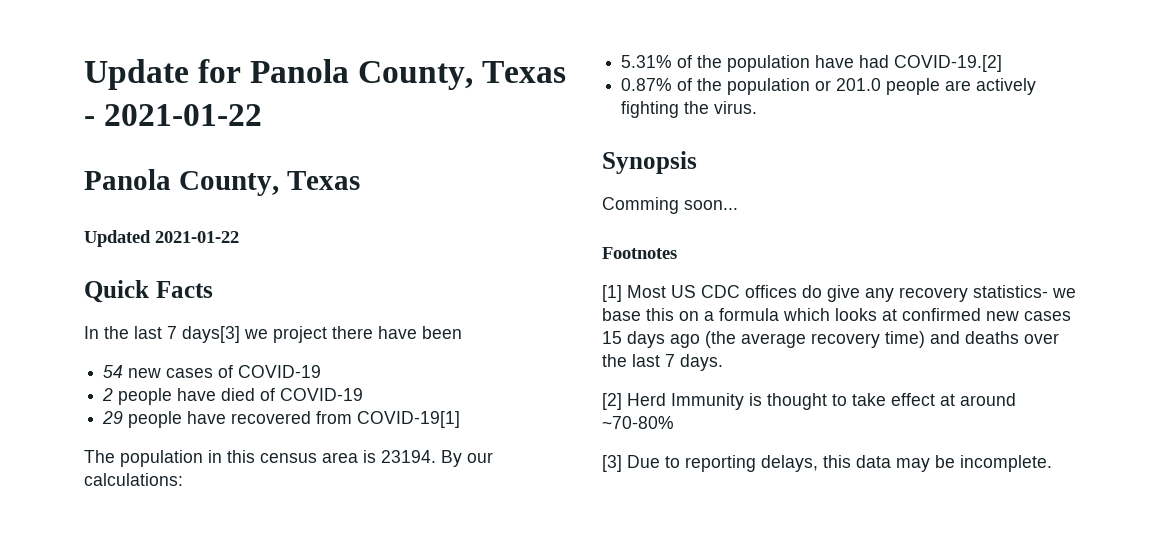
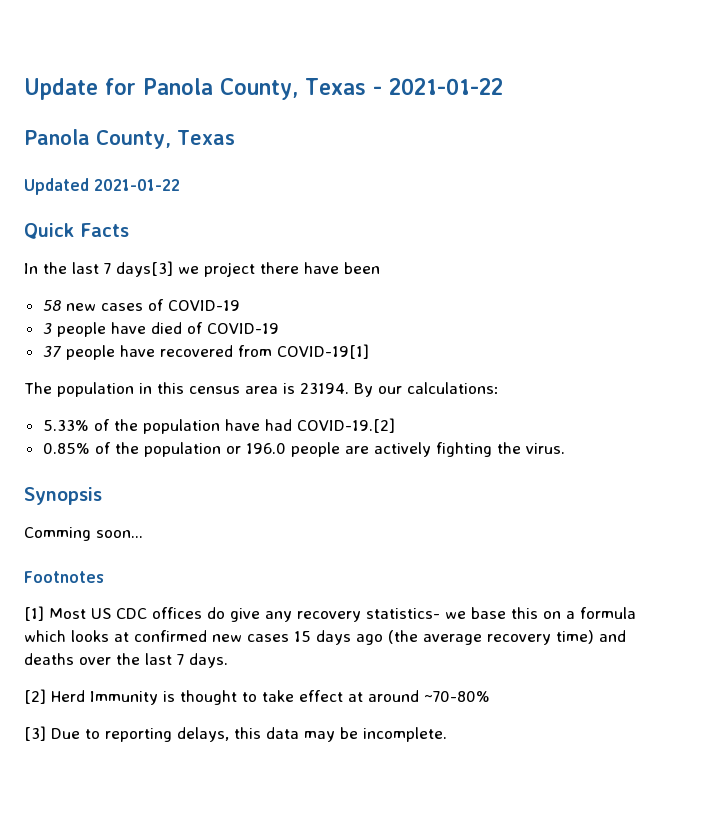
[103,365,124,378] 54 -> [42,300,61,311] 58
[102,388,114,401] 2 -> [42,323,52,334] 3
[102,411,124,424] 29 -> [42,346,62,357] 37
[621,55,673,68] 5.31% -> [42,420,89,431] 5.33%
[621,78,673,91] 0.87% -> [42,443,90,454] 0.85%
[836,78,882,91] 201.0 -> [245,443,286,454] 196.0

